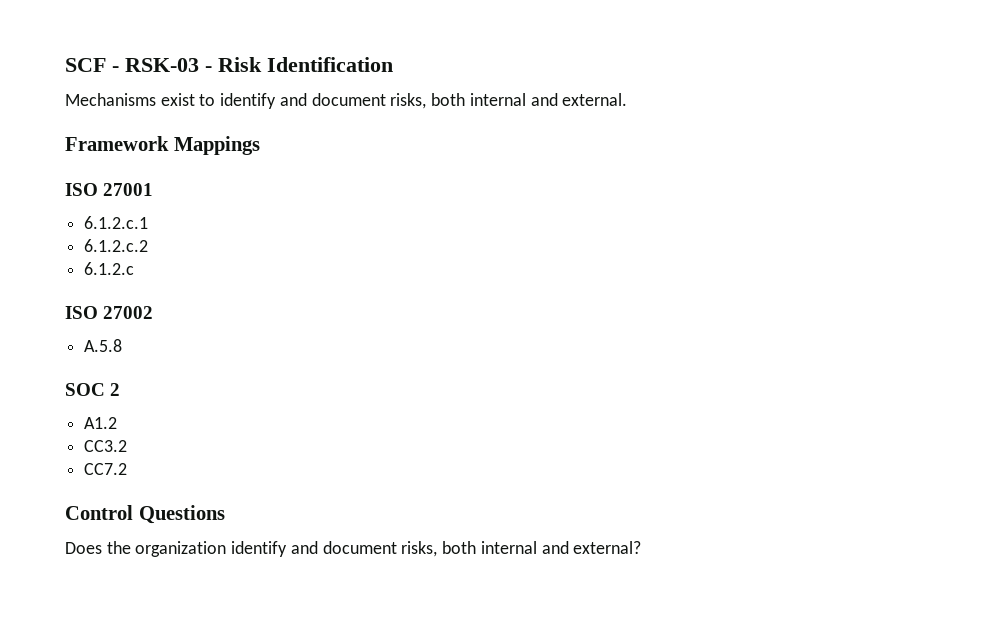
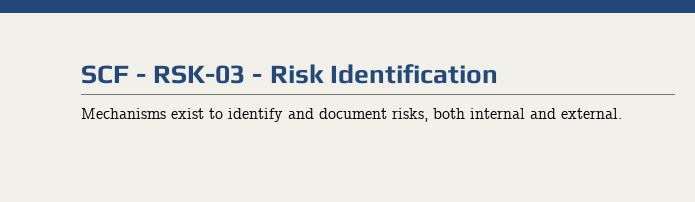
[65,136,260,155] [65,183,154,196] [84,216,149,229] [84,239,149,252] [84,262,135,275] [65,306,154,319] [84,339,123,352] [65,383,121,396] [84,417,118,429] [84,440,128,452] [84,463,128,475] [65,505,225,524] [65,541,642,557] // Framework Mappings // ISO 27001 // 6.1.2.c.1 // 6.1.2.c.2 // 6.1.2.c // ISO 27002 // A.5.8 // SOC 2 // A1.2 // CC3.2 // CC7.2 // Control Questions // Does the organization identify and document risks, both internal and external? -> (622, 113) none

